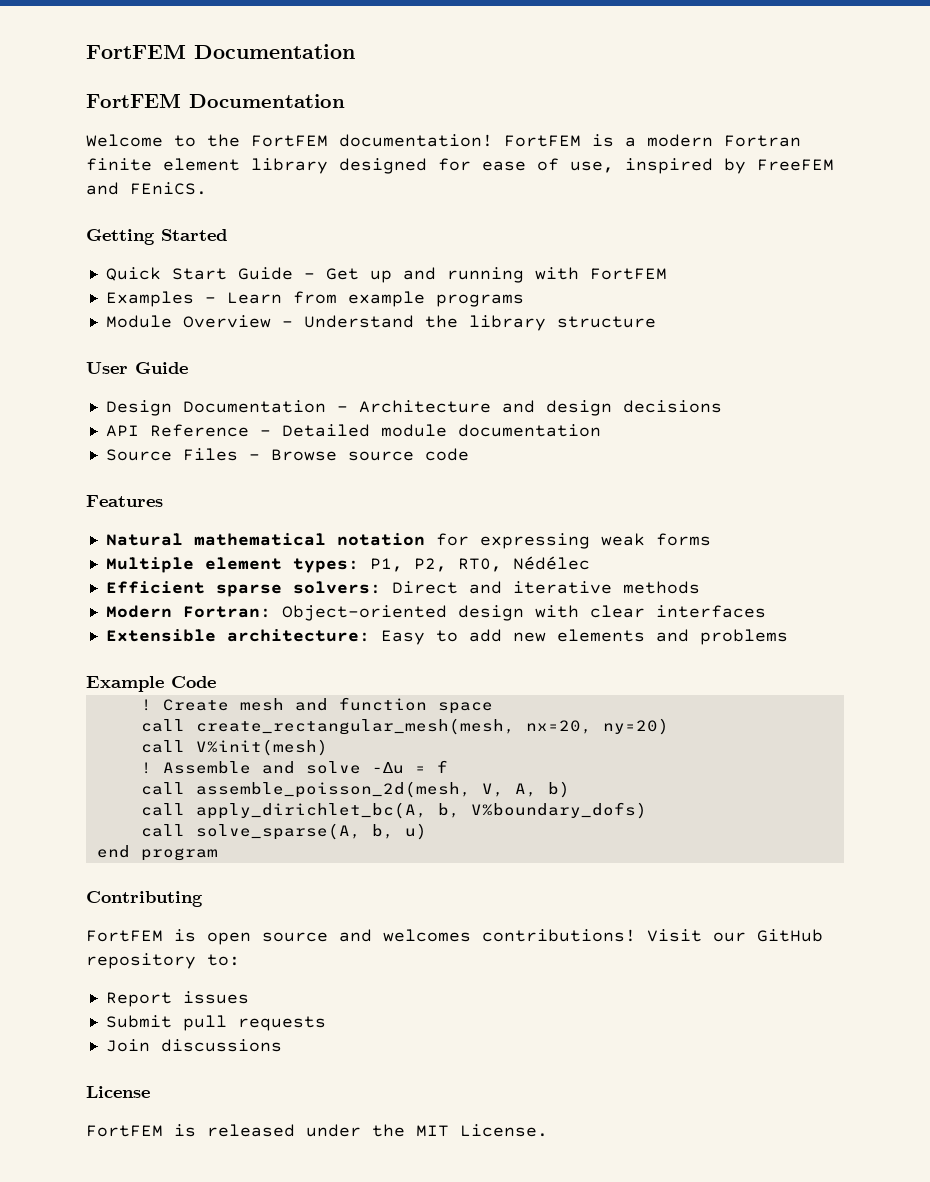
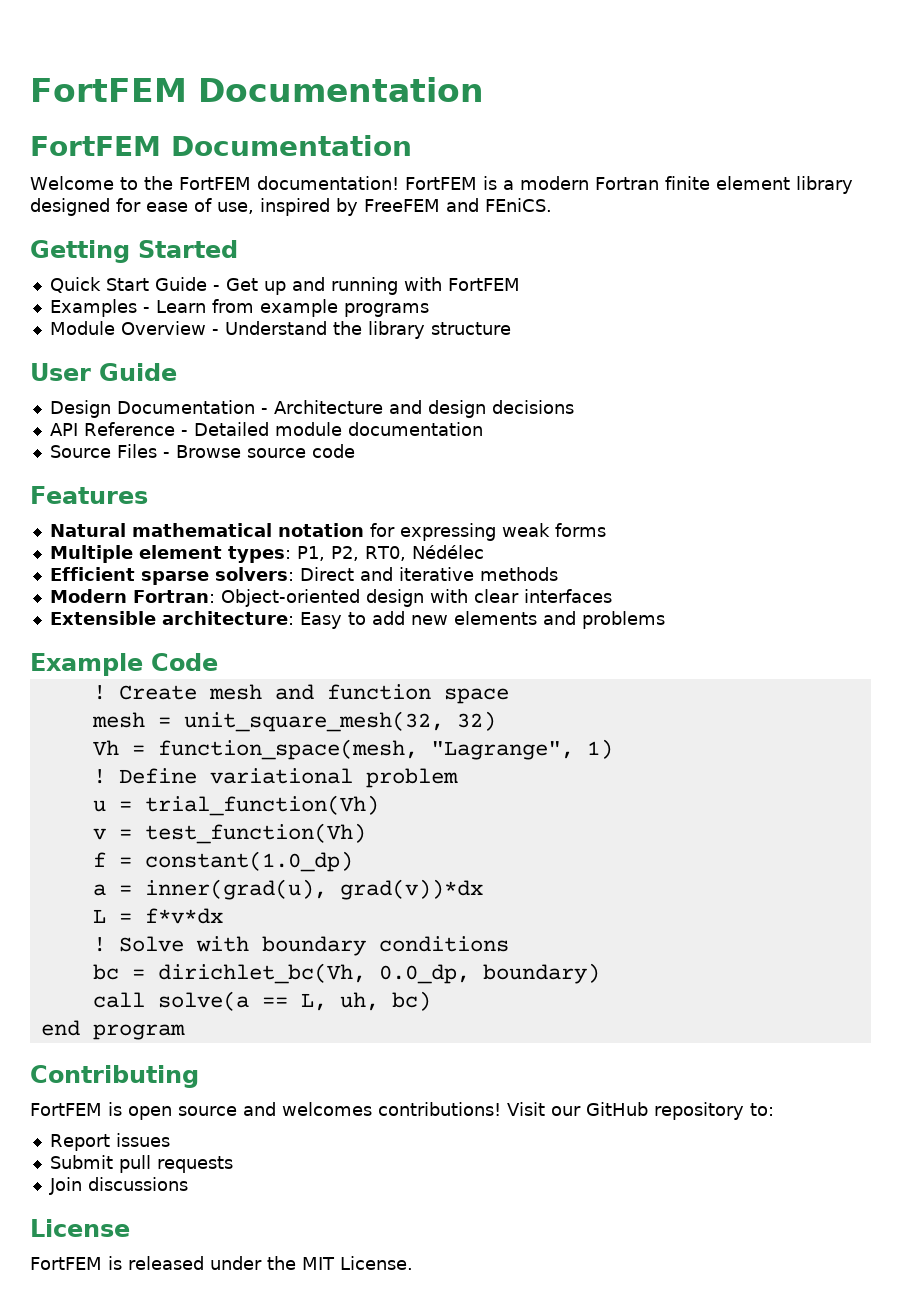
[140,718,669,735] [140,739,328,756] [140,760,448,774] [140,781,570,798] [140,802,647,819] [140,823,427,840] call create_rectangular_mesh(mesh, nx=20, ny=20) // call V%init(mesh) // ! Assemble and solve -∆u = f // call assemble_poisson_2d(mesh, V, A, b) // call apply_dirichlet_bc(A, b, V%boundary_dofs) // call solve_sparse(A, b, u) -> [91,711,496,732] [92,739,613,760] [92,768,458,788] [92,795,379,816] [92,823,366,844] [92,851,353,872] [92,879,483,900] [92,908,223,924] [92,936,509,956] [92,963,600,984] [92,991,431,1011] mesh = unit_square_mesh(32, 32) // Vh = function_space(mesh, "Lagrange", 1) // ! Define variational problem // u = trial_function(Vh) // v = test_function(Vh) // f = constant(1.0_dp) // a = inner(grad(u), grad(v))*dx // L = f*v*dx // ! Solve with boundary conditions // bc = dirichlet_bc(Vh, 0.0_dp, boundary) // call solve(a == L, uh, bc)

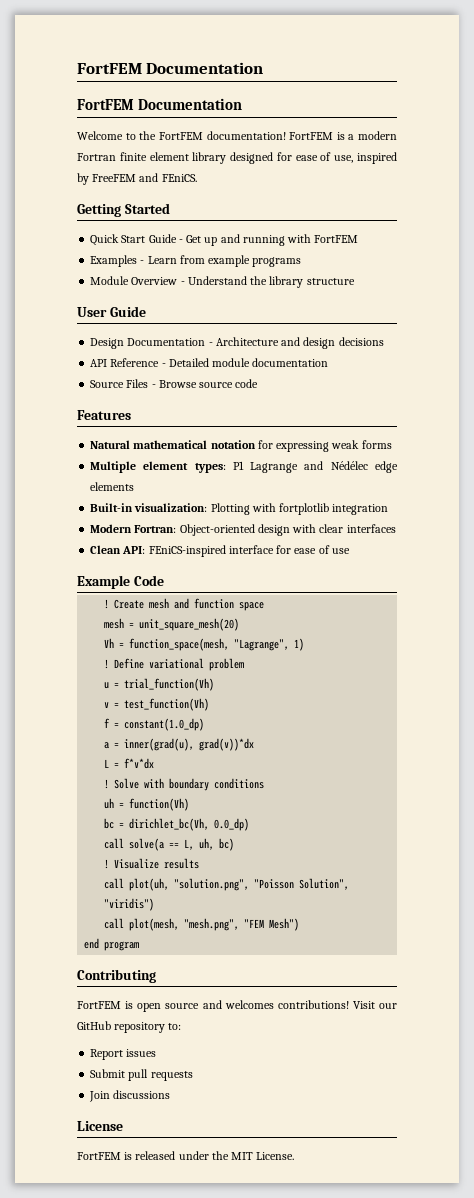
[296,545,484,561] [49,567,558,585] P1, P2, RT0, Nédélec // Efficient sparse solvers: Direct and iterative methods -> [232,461,399,473] [90,482,135,491] [90,503,389,515] P1 Lagrange and Nédélec edge elements // Built-in visualization: Plotting with fortplotlib integration
[49,611,665,629] Extensible architecture: Easy to add new elements and problems -> [90,545,350,557] Clean API: FEniCS-inspired interface for ease of use
[183,711,496,732] unit_square_mesh(32, 32) -> [139,618,240,631] unit_square_mesh(20)
(509, 944) none -> [104,798,190,811] // uh = function(Vh)
[378,963,600,984] 0.0_dp, boundary) -> [214,818,250,831] 0.0_dp)
(431, 1001) none -> [104,858,200,869] [104,878,350,891] [104,898,155,911] [104,918,300,931] // ! Visualize results // call plot(uh, "solution.png", "Poisson Solution", "viridis") // call plot(mesh, "mesh.png", "FEM Mesh")

